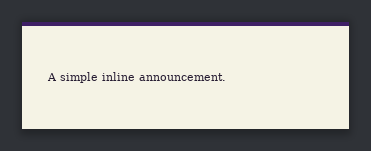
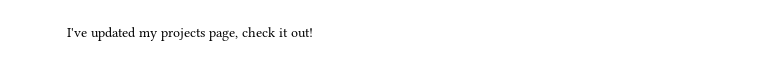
[47,72,226,83] A simple inline announcement. -> [67,27,313,41] I've updated my projects page, check it out!

